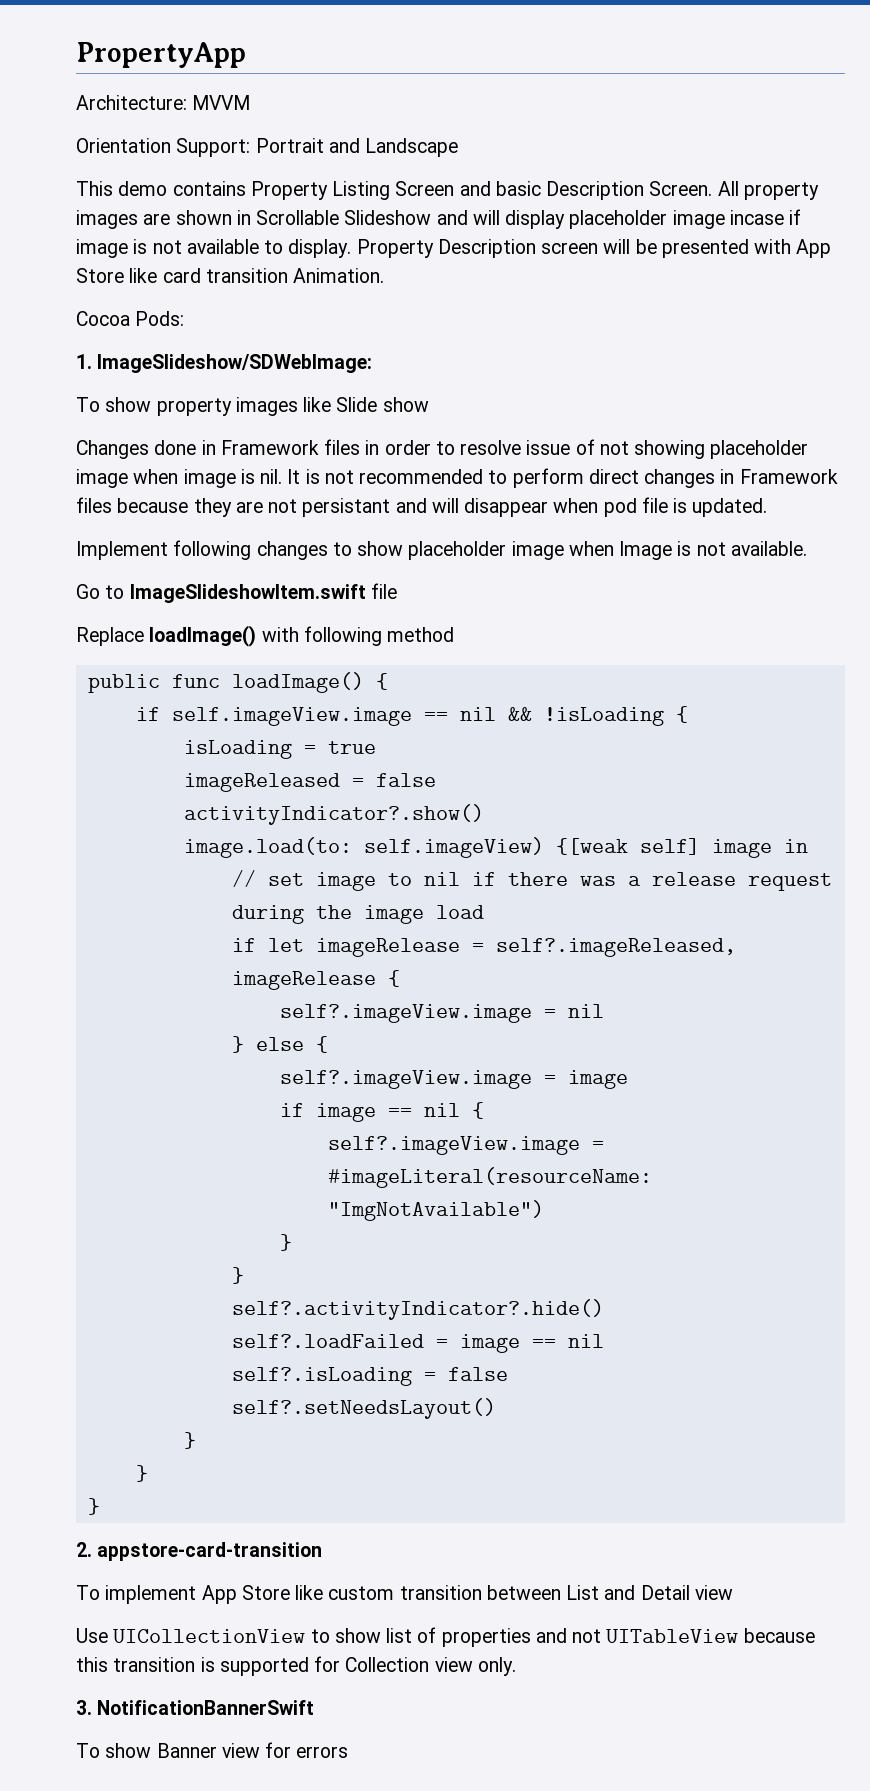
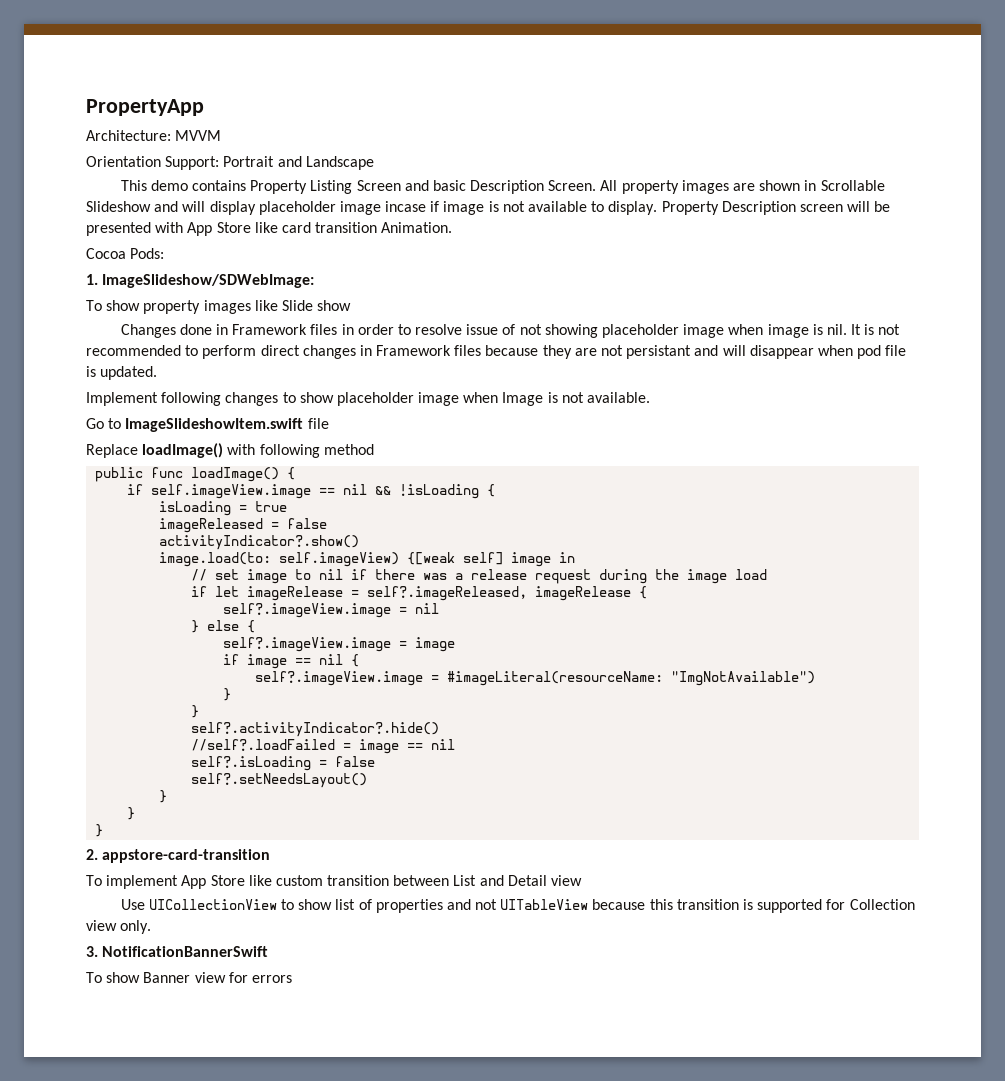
[231,1334,424,1348] self?.loadFailed -> [191,739,336,751] //self?.loadFailed

